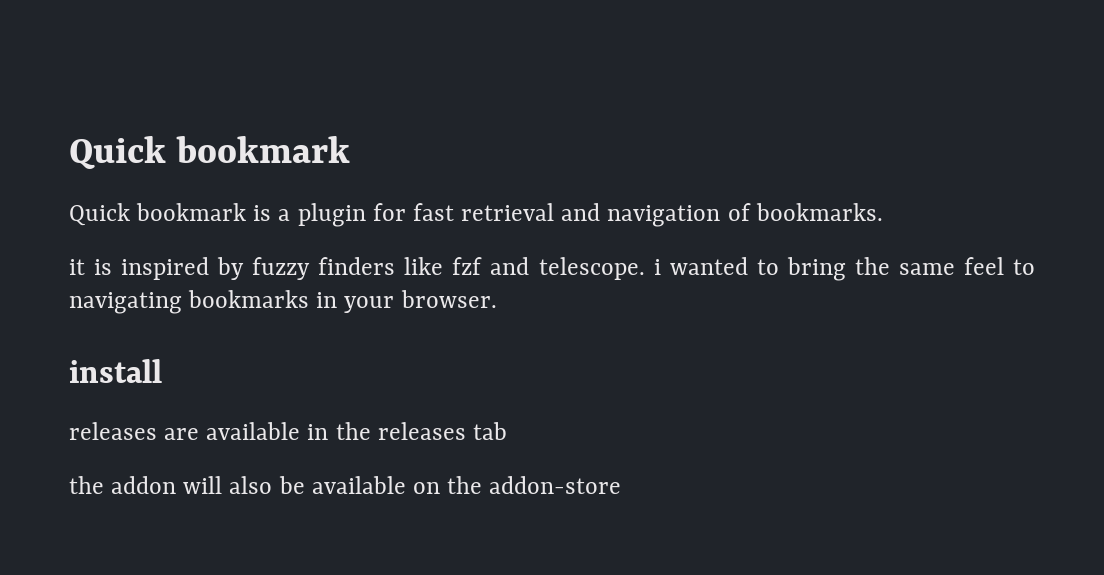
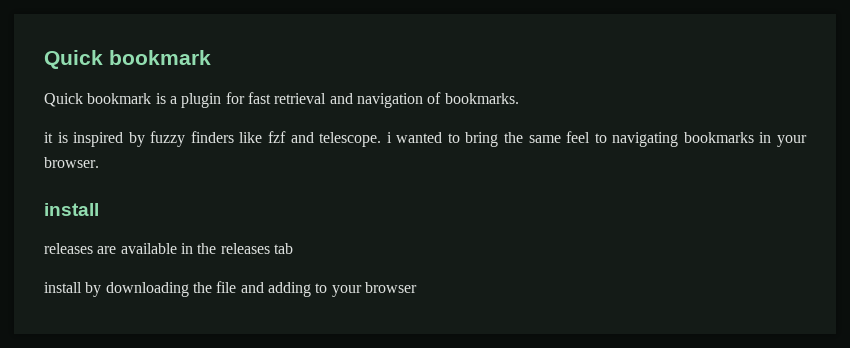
[69,476,622,494] the addon will also be available on the addon-store -> [44,281,417,297] install by downloading the file and adding to your browser

